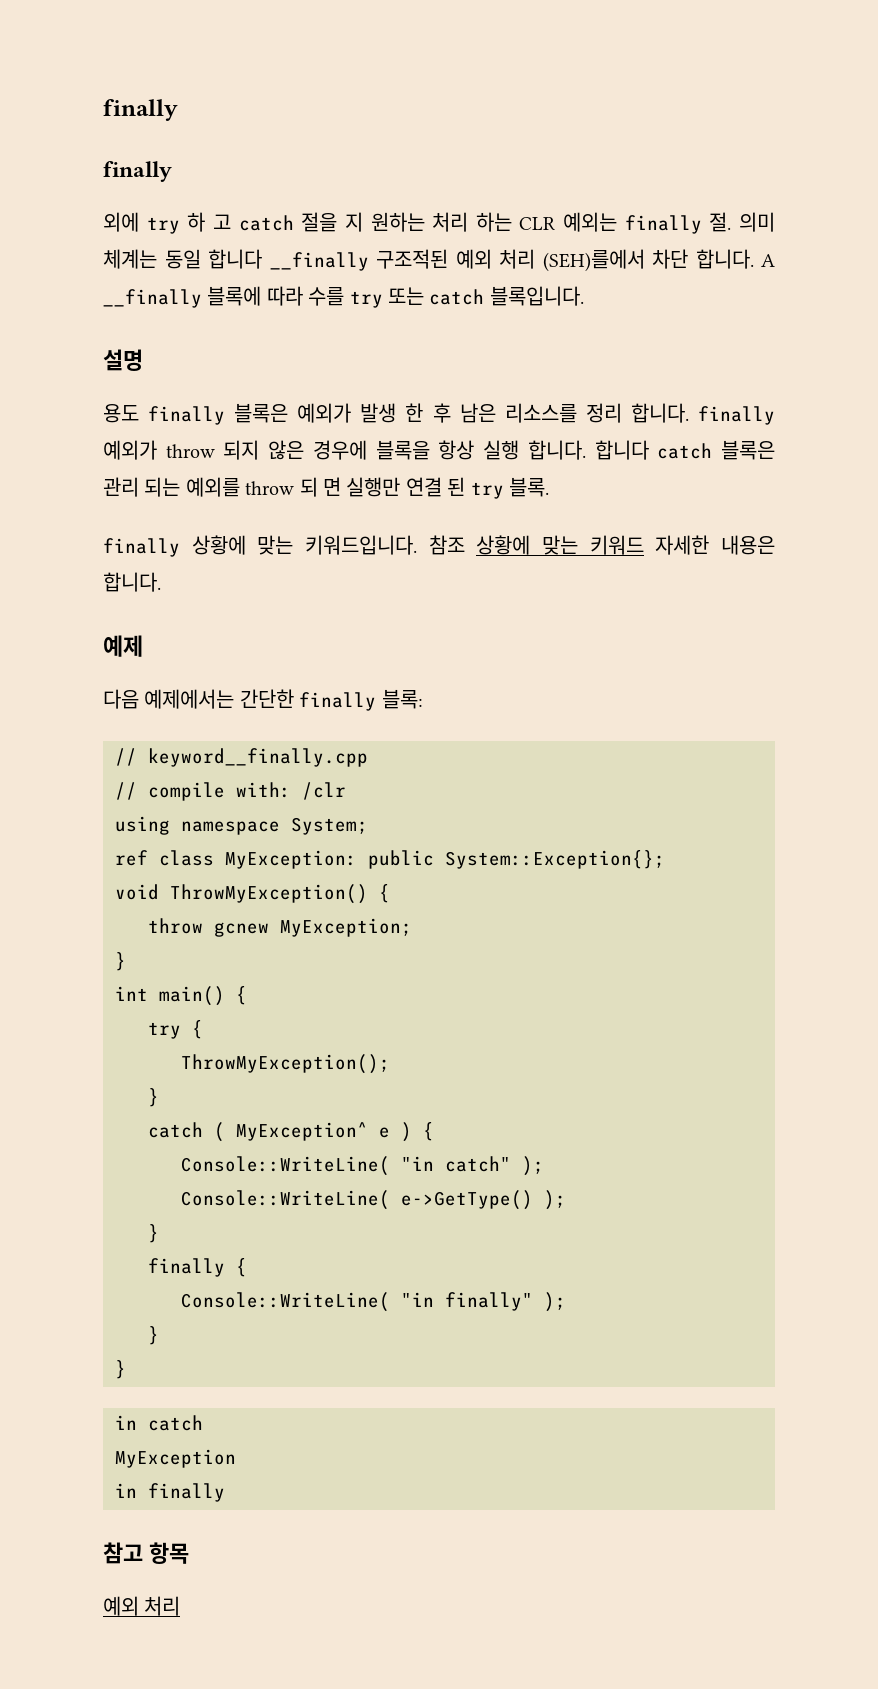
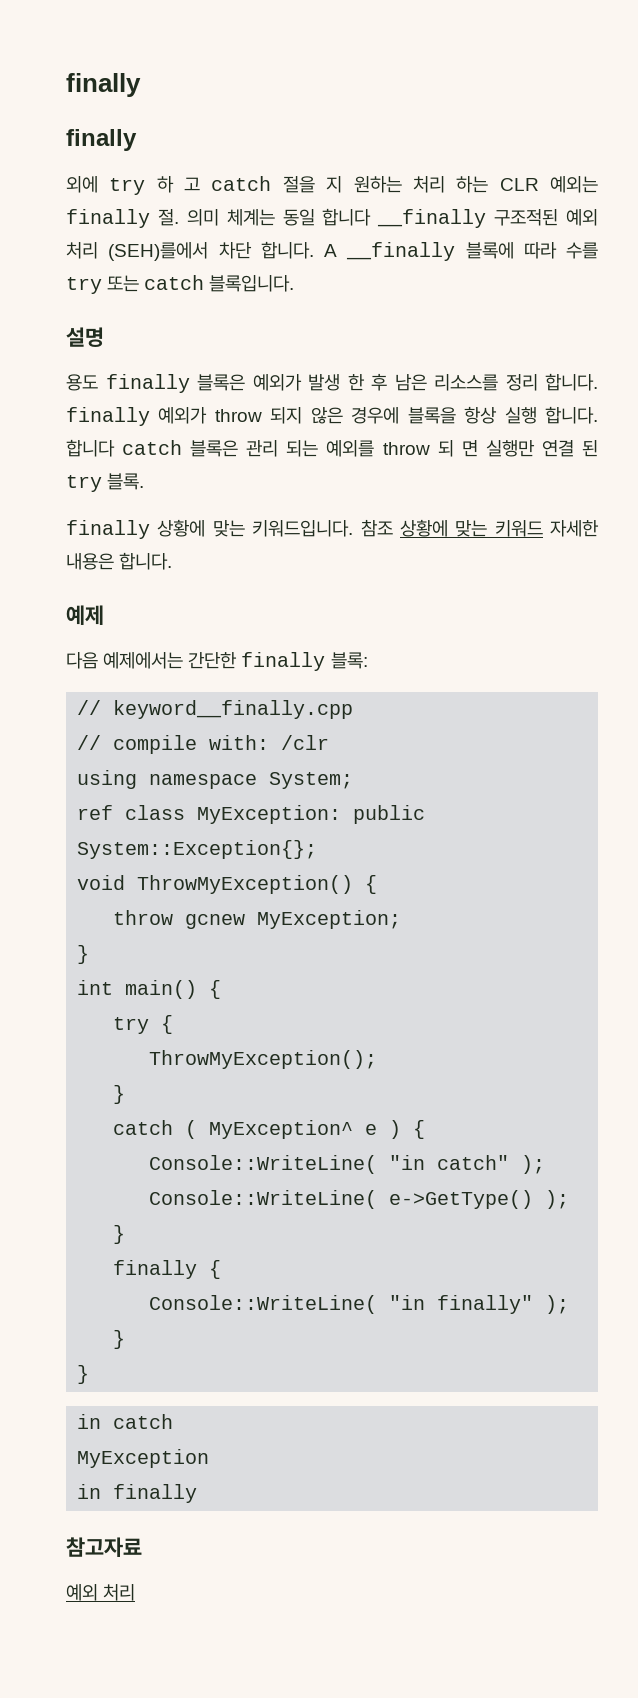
[103,1542,189,1564] 참고 항목 -> [66,1537,142,1557] 참고자료

